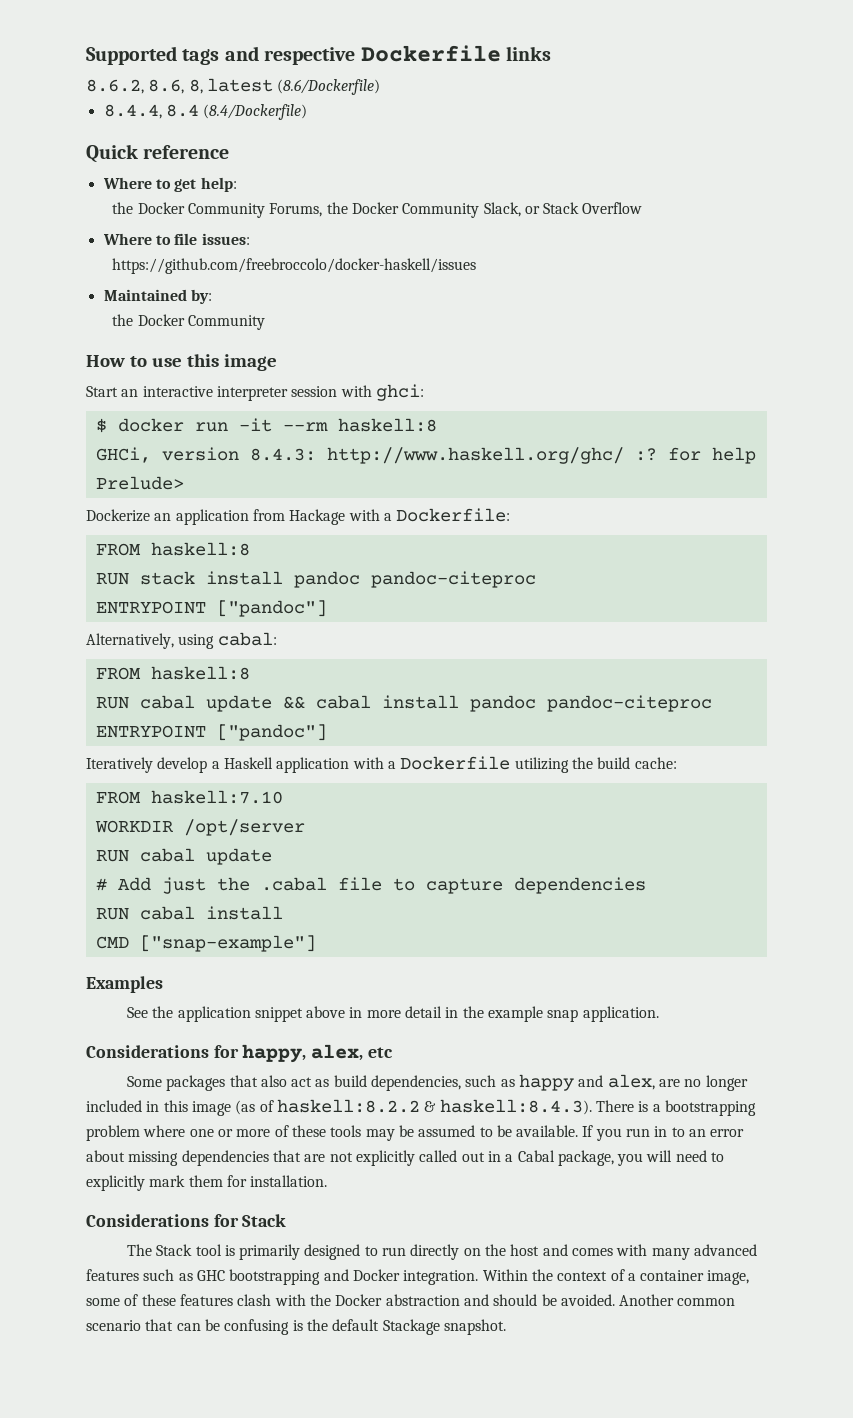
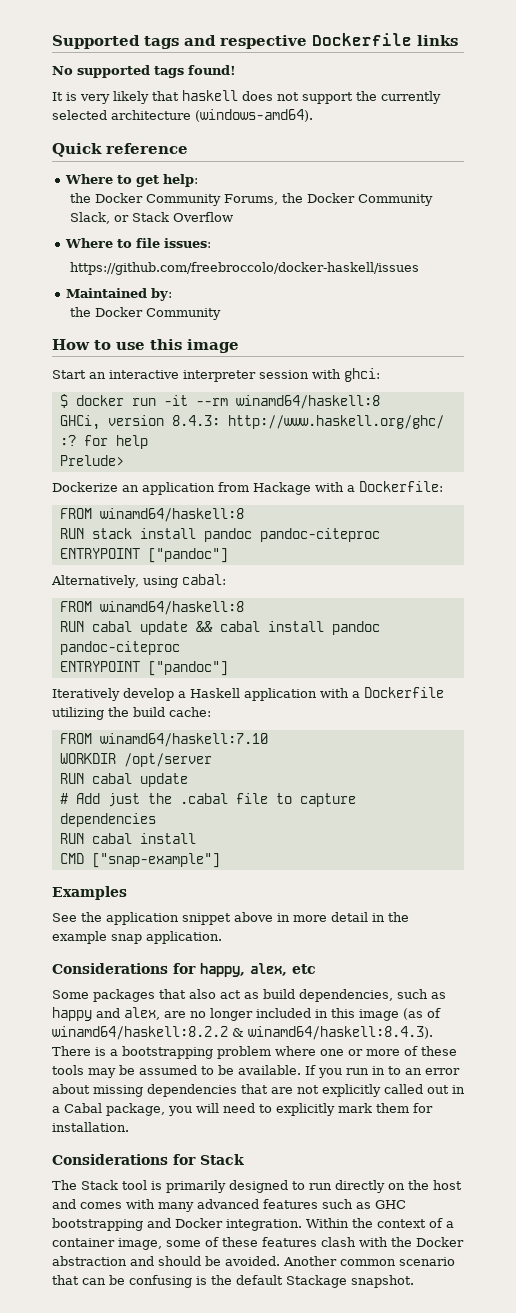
[86,78,381,95] [103,104,308,120] 8.6.2, 8.6, 8, latest (8.6/Dockerfile) // 8.4.4, 8.4 (8.4/Dockerfile) -> [52,65,236,78] [52,90,441,104] [52,109,313,122] No supported tags found! // It is very likely that haskell does not support the currently selected architecture (windows-amd64).
[337,418,437,432] haskell:8 -> [235,395,380,409] winamd64/haskell:8
[150,542,250,556] haskell:8 -> [99,508,244,522] winamd64/haskell:8
[150,666,250,680] haskell:8 -> [99,601,244,615] winamd64/haskell:8
[150,790,283,804] haskell:7.10 -> [99,733,268,747] winamd64/haskell:7.10
[276,1099,592,1115] haskell:8.2.2 & haskell:8.4.3). -> [52,1026,433,1040] winamd64/haskell:8.2.2 & winamd64/haskell:8.4.3).

